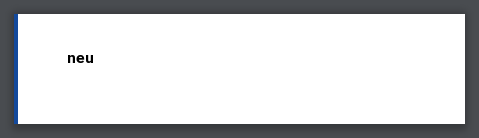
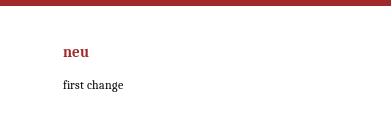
(94, 59) none -> [63,80,125,92] // first change

